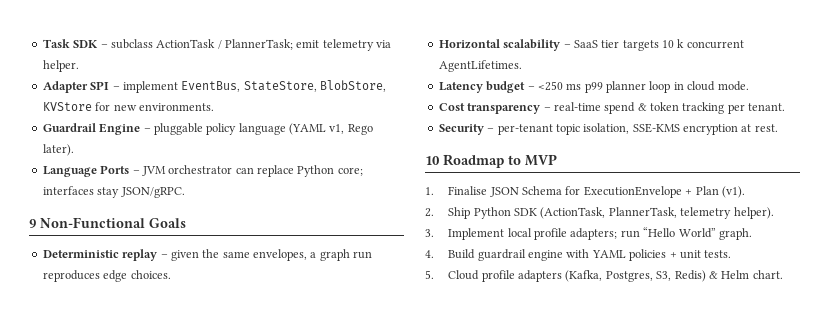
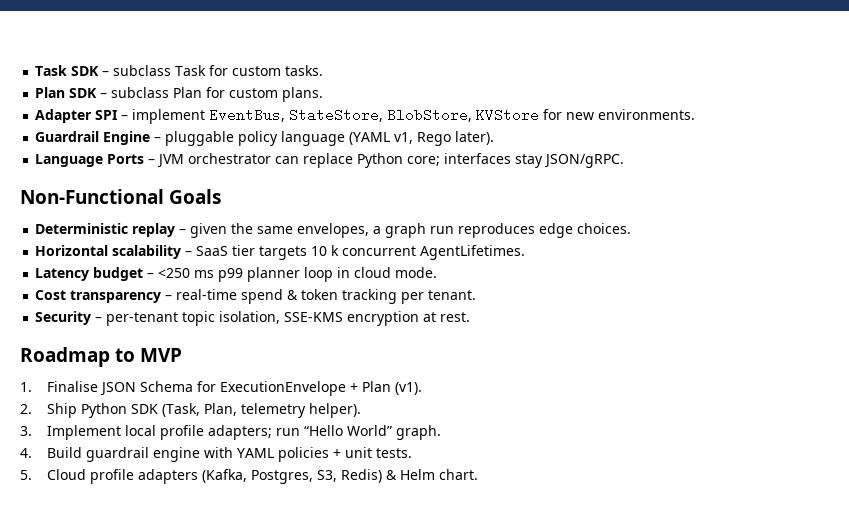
[156,39,392,51] [42,60,79,72] ActionTask / PlannerTask; emit telemetry via helper. -> [175,65,324,76] [35,87,324,102] Task for custom tasks. // Plan SDK – subclass Plan for custom plans.
[29,219,36,228] 9 -> (625, 161) none
[425,156,440,165] 10 -> (471, 317) none
[540,207,677,219] (ActionTask, PlannerTask, -> [162,403,238,417] (Task, Plan,

